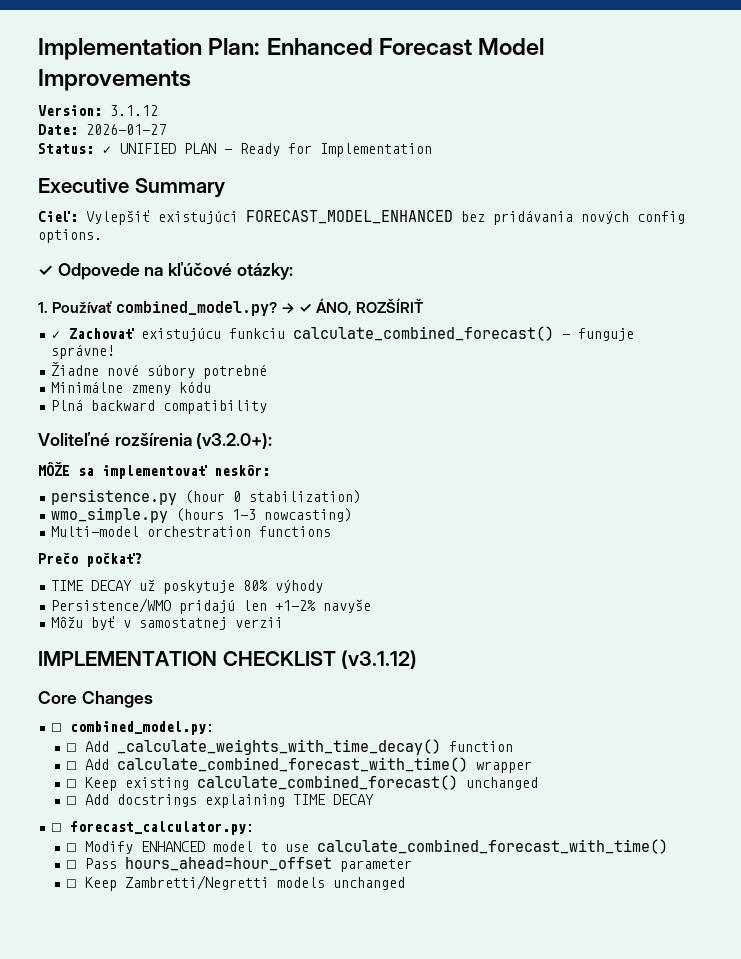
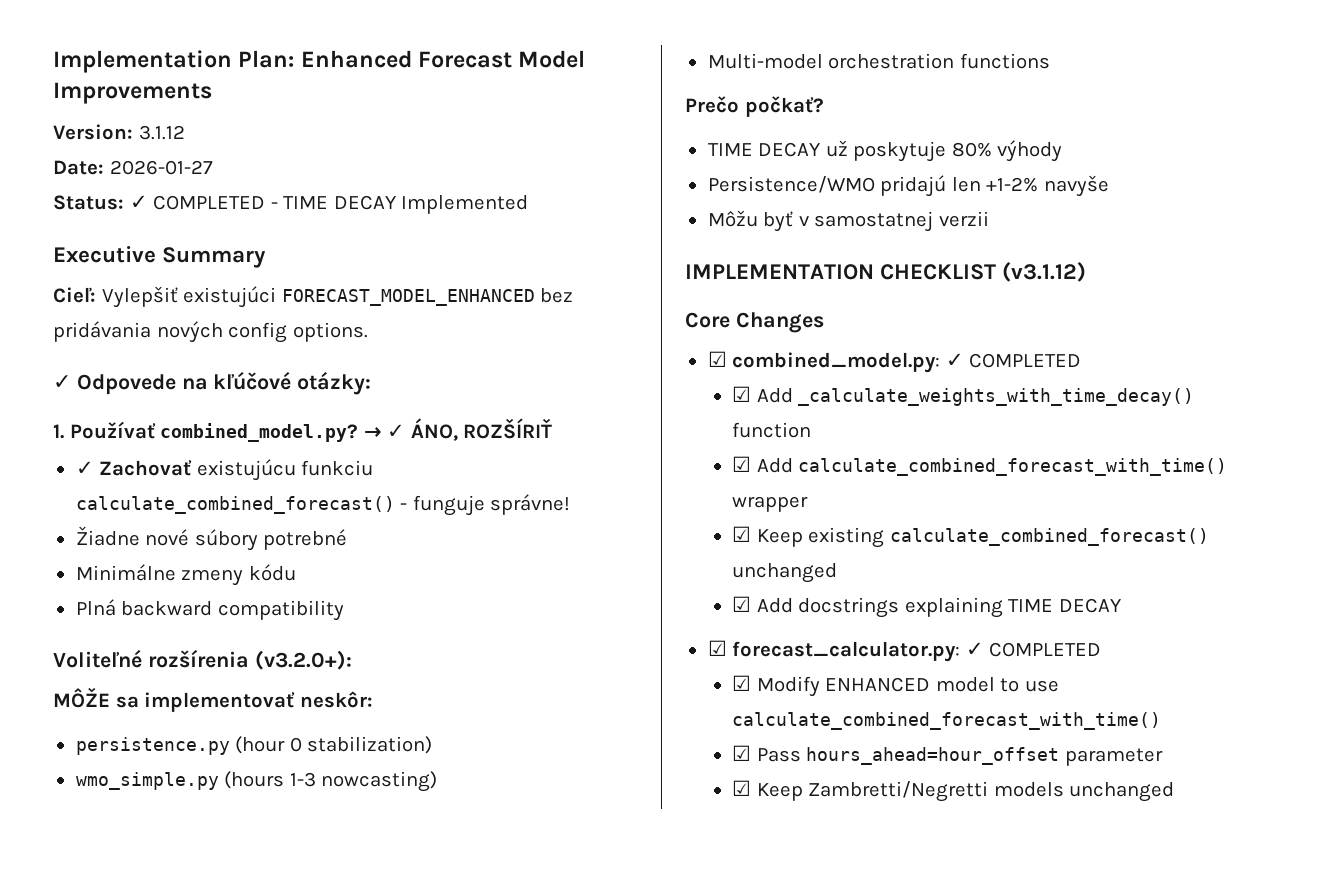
[120,143,432,157] UNIFIED PLAN - Ready for Implementation -> [153,195,529,214] COMPLETED - TIME DECAY Implemented
[51,723,63,732] ☐ -> [707,351,727,367] ☑
[66,743,78,752] // ☐ -> [945,353,1082,368] [732,386,752,402] ✓ COMPLETED // ☑
[66,761,78,770] ☐ -> [732,456,752,472] ☑
[66,779,78,788] ☐ -> [732,526,752,542] ☑
[66,796,78,805] ☐ -> [732,596,752,612] ☑
[51,823,63,832] ☐ -> [707,640,727,656] ☑
[66,843,78,852] // ☐ -> [965,642,1102,657] [732,675,752,691] ✓ COMPLETED // ☑
[66,860,78,869] ☐ -> [732,745,752,761] ☑
[66,879,78,888] ☐ -> [732,780,752,796] ☑

